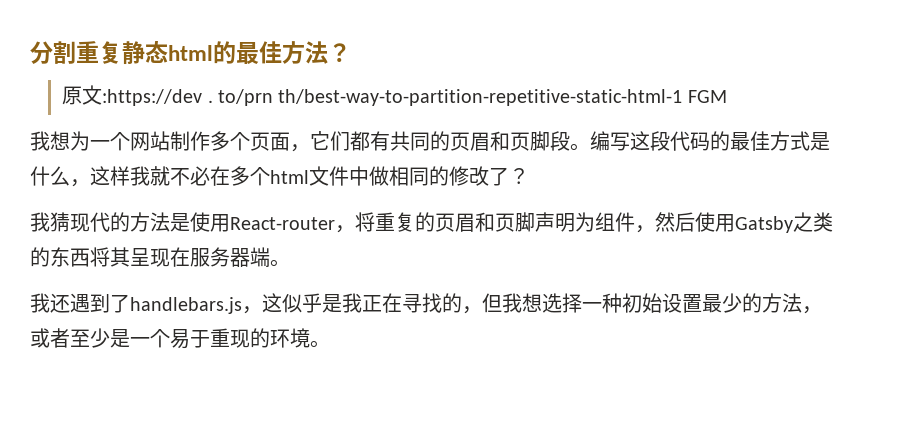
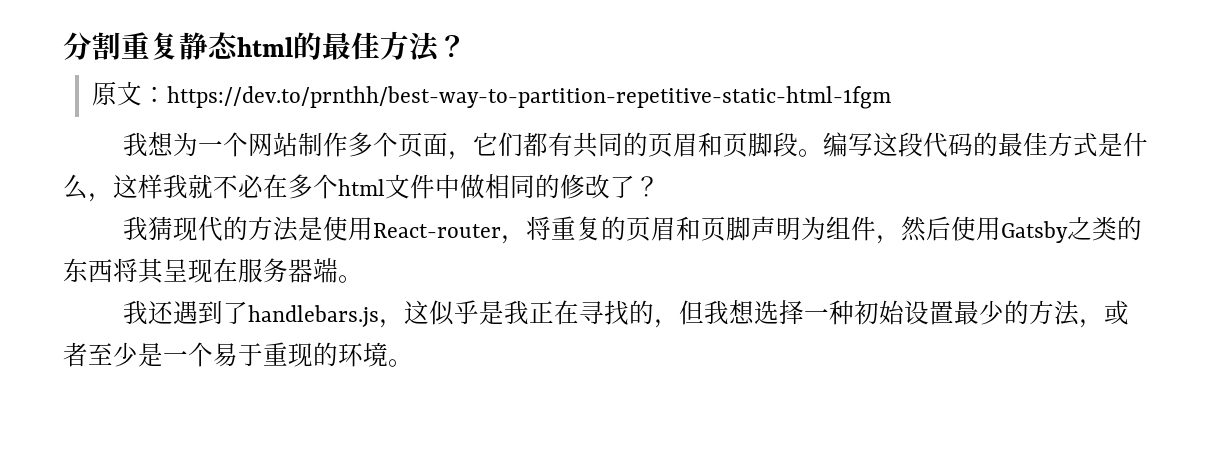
[102,89,727,106] :https://dev . to/prn th/best-way-to-partition-repetitive-static-html-1 FGM -> [142,86,892,109] ：https://dev.to/prnthh/best-way-to-partition-repetitive-static-html-1fgm

